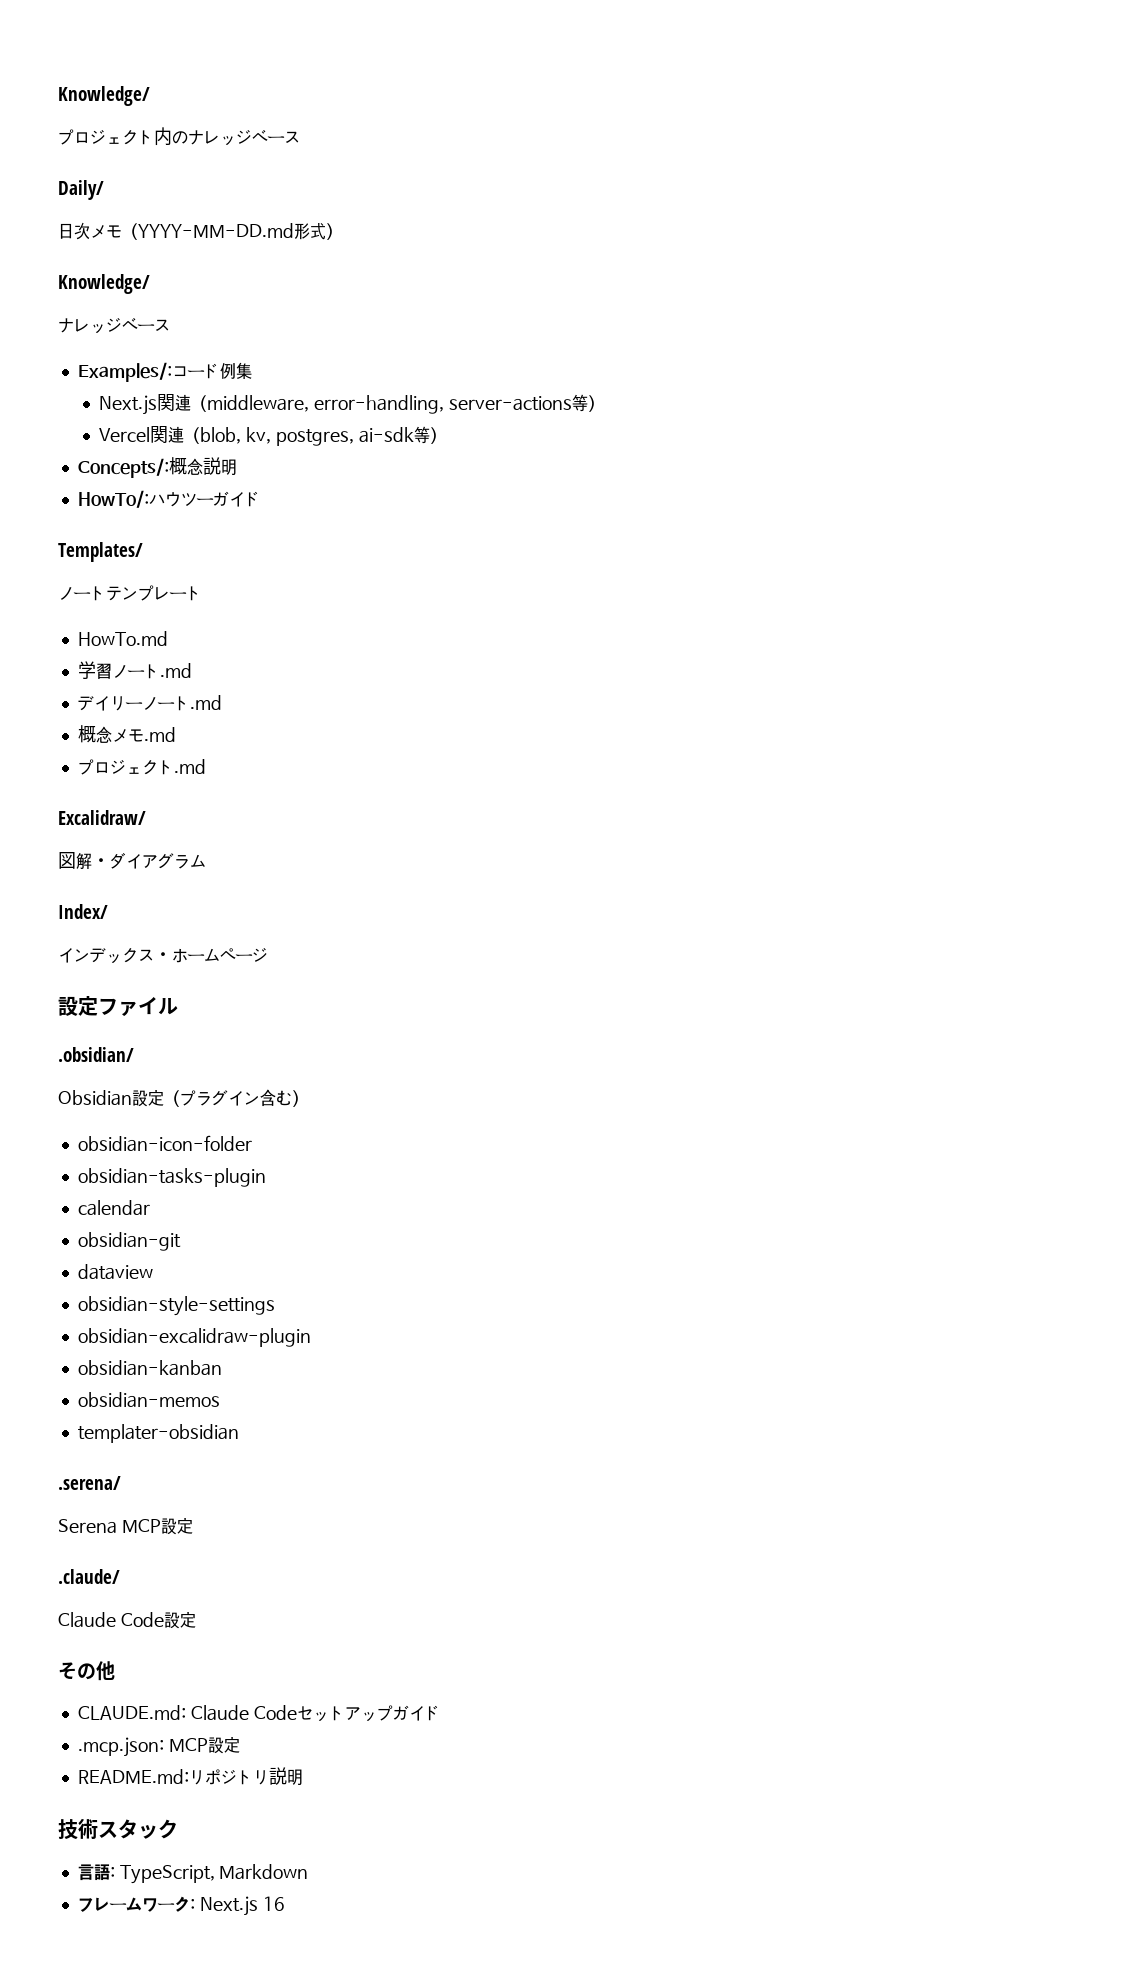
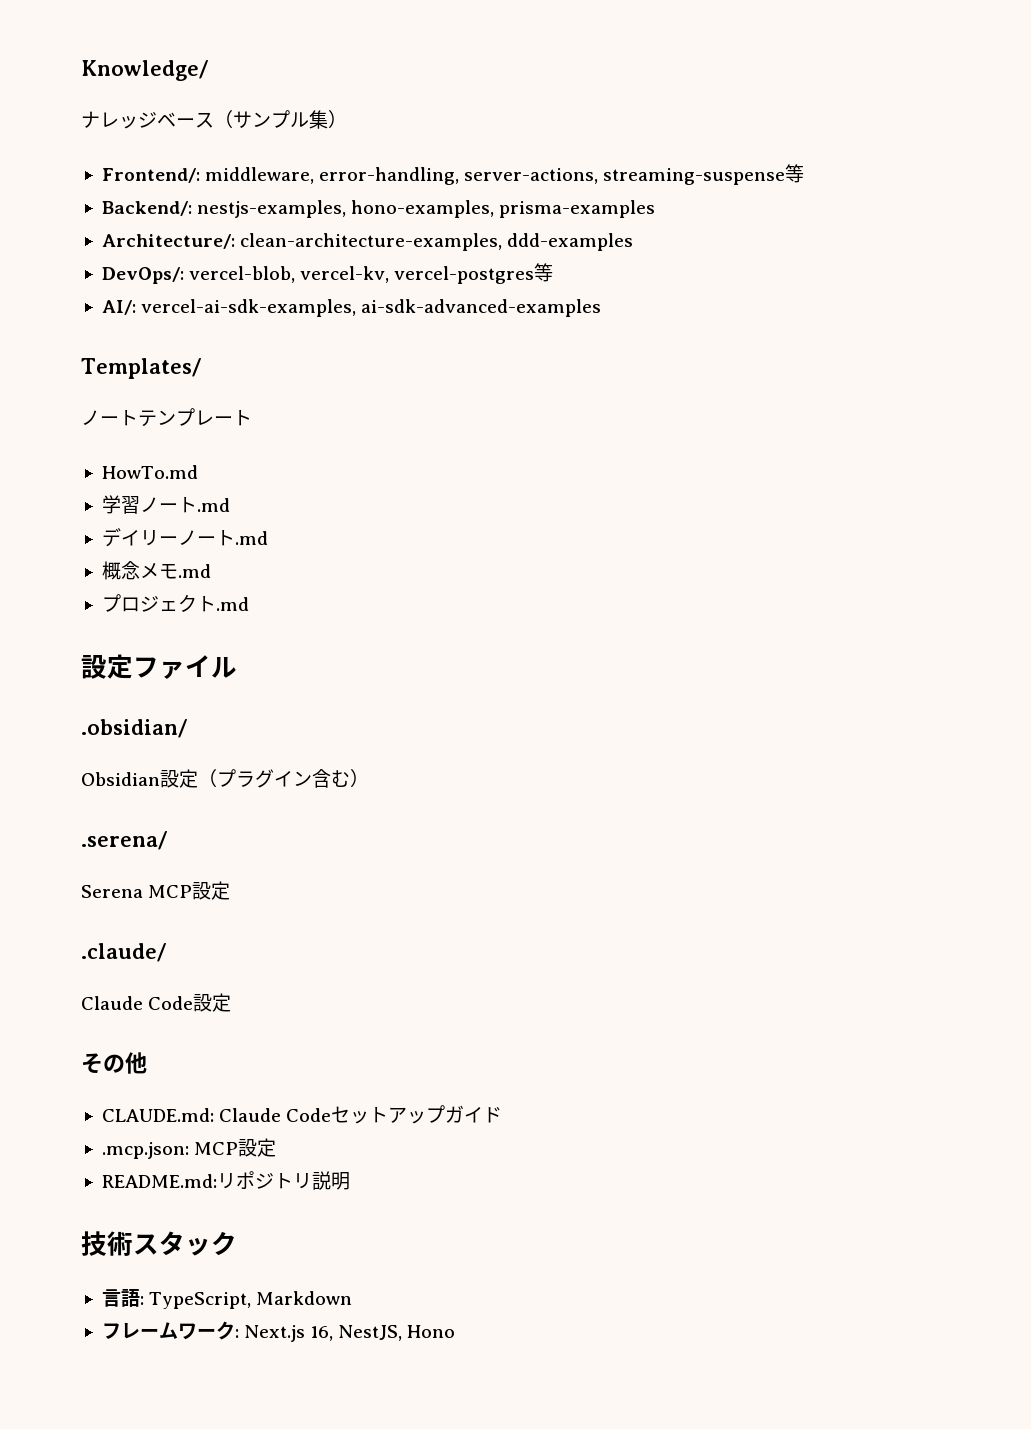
[58,86,150,106] [58,127,300,146] [58,180,104,200] [58,222,342,240] [58,274,150,294] [58,317,170,334] [77,362,252,382] [98,394,604,415] [98,426,446,446] [77,457,237,478] [77,490,261,508] Knowledge/ // プロジェクト内のナレッジベース // Daily/ // 日次メモ（YYYY-MM-DD.md形式） // Knowledge/ // ナレッジベース // Examples/:コード例集 // Next.js関連（middleware, error-handling, server-actions等） // Vercel関連（blob, kv, postgres, ai-sdk等） // Concepts/:概念説明 // HowTo/:ハウツーガイド -> [81,60,209,81] [81,110,347,129] [101,164,805,185] [101,200,656,218] [101,233,634,251] [101,263,554,284] [101,299,602,317] Knowledge/ // ナレッジベース（サンプル集） // Frontend/: middleware, error-handling, server-actions, streaming-suspense等 // Backend/: nestjs-examples, hono-examples, prisma-examples // Architecture/: clean-architecture-examples, ddd-examples // DevOps/: vercel-blob, vercel-kv, vercel-postgres等 // AI/: vercel-ai-sdk-examples, ai-sdk-advanced-examples
[58,810,146,825] [58,852,206,870] [58,904,108,919] [58,947,268,964] // Excalidraw/ // 図解・ダイアグラム // Index/ // インデックス・ホームページ -> (249, 604) none
[77,1135,252,1152] [77,1168,266,1187] [77,1200,150,1216] [77,1232,181,1251] [77,1264,153,1280] [77,1296,275,1316] [77,1328,311,1347] [77,1360,222,1376] [77,1392,220,1408] [77,1424,239,1443] // obsidian-icon-folder // obsidian-tasks-plugin // calendar // obsidian-git // dataview // obsidian-style-settings // obsidian-excalidraw-plugin // obsidian-kanban // obsidian-memos // templater-obsidian -> (369, 778) none
[262,1896,285,1911] 16 -> [310,1325,456,1341] 16, NestJS, Hono

